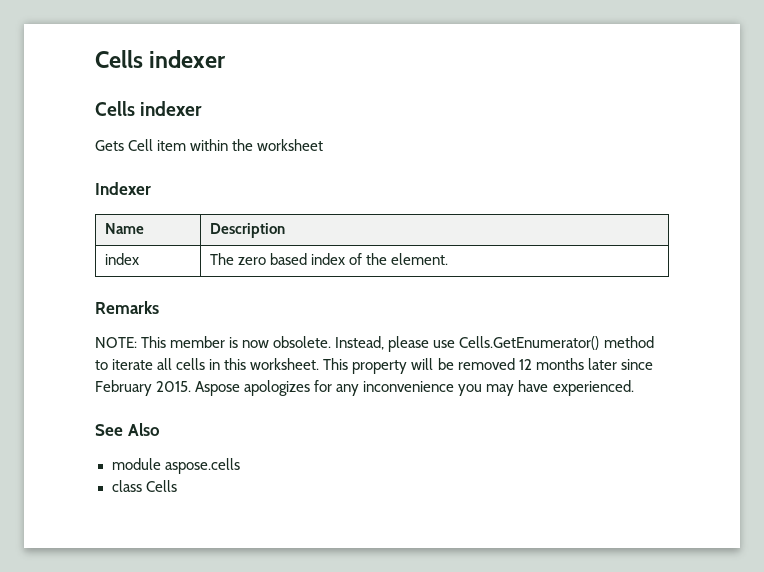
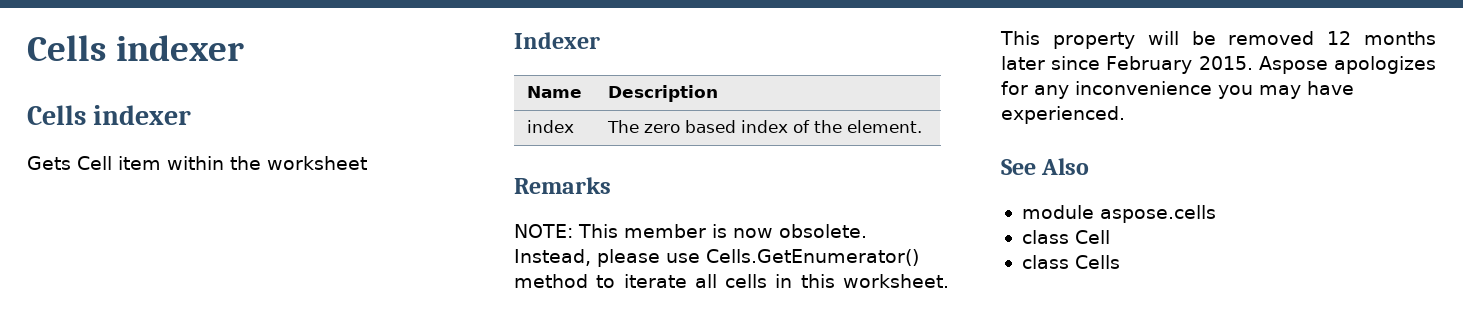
(240, 466) none -> [1021,230,1110,244] // class Cell

